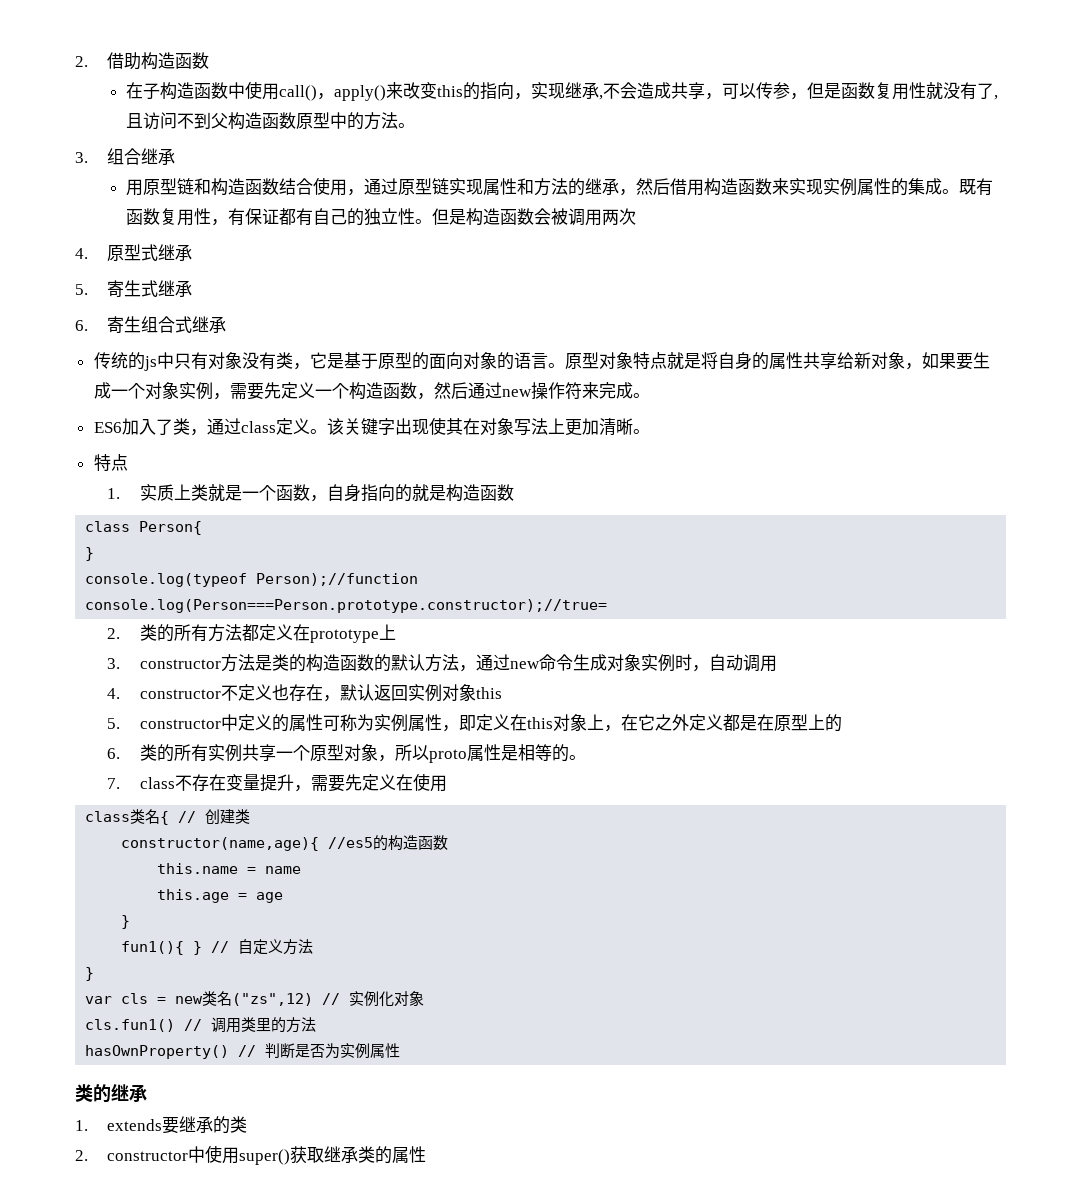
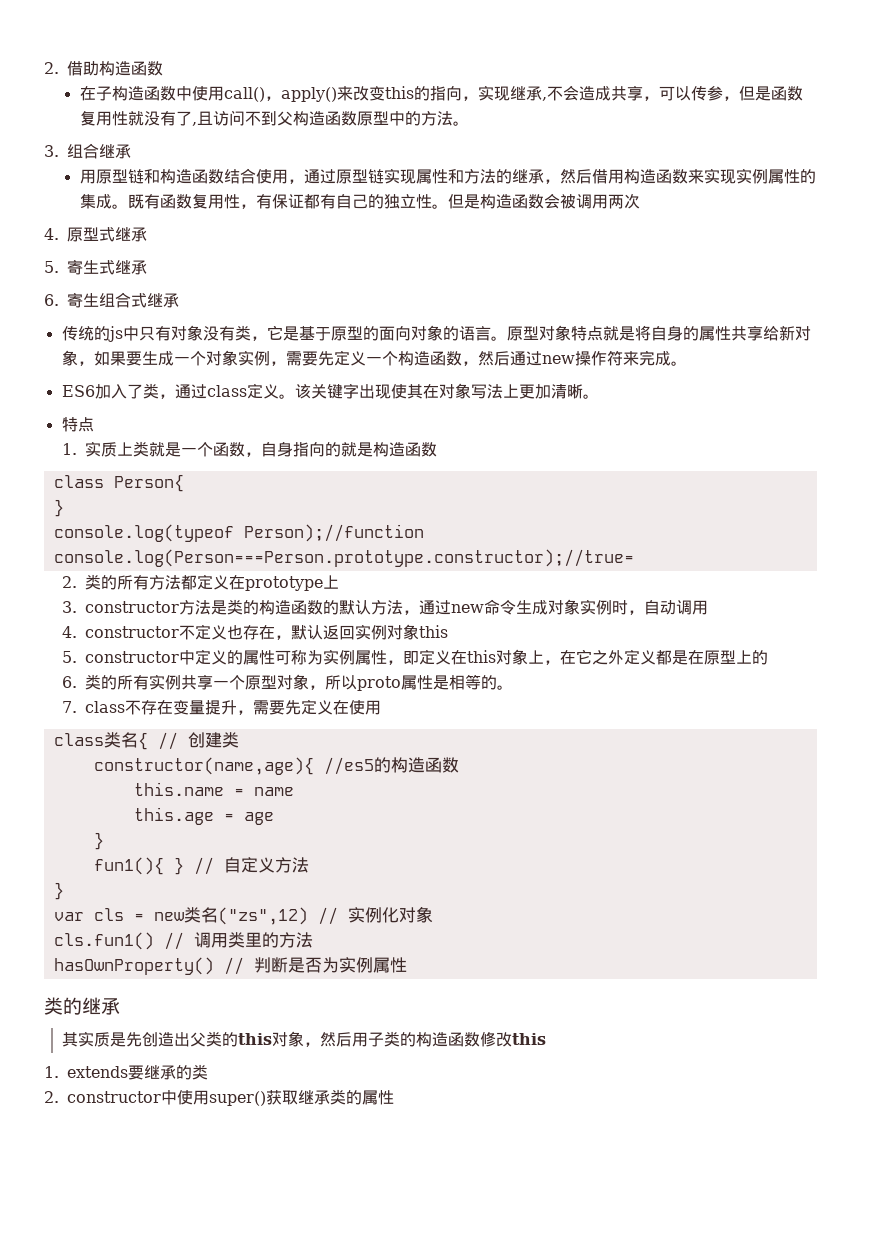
(147, 1093) none -> [61,1031,546,1047] // 其实质是先创造出父类的this对象，然后用子类的构造函数修改this

